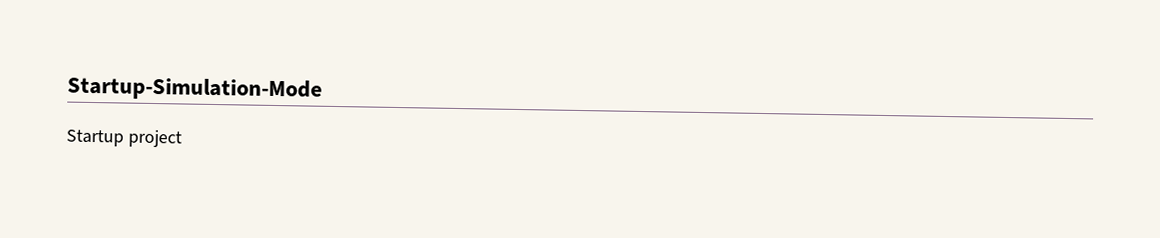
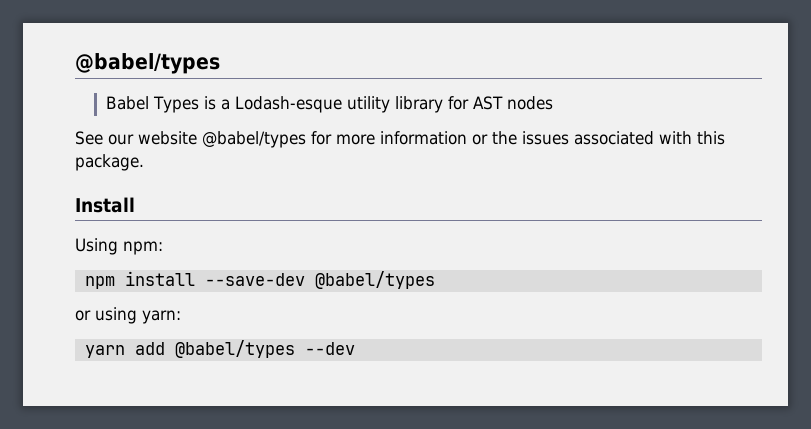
[67,76,323,102] [66,129,182,148] Startup-Simulation-Mode // Startup project -> [75,53,220,74] [105,96,553,113] [75,131,725,148] [75,154,144,171] [75,197,135,213] [75,238,163,255] [84,271,435,289] [75,307,181,324] [84,340,355,358] @babel/types // Babel Types is a Lodash-esque utility library for AST nodes // See our website @babel/types for more information or the issues associated with this package. // Install // Using npm: // npm install --save-dev @babel/types // or using yarn: // yarn add @babel/types --dev

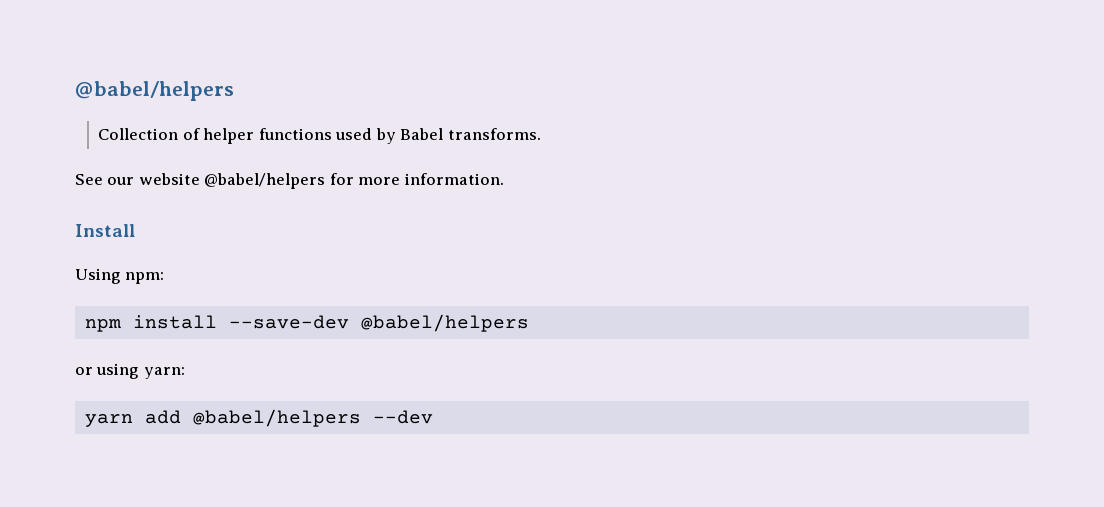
[75,53,220,74] [105,96,553,113] @babel/types // Babel Types is a Lodash-esque utility library for AST nodes -> [75,81,234,101] [98,128,541,144] @babel/helpers // Collection of helper functions used by Babel transforms.
[202,131,306,148] @babel/types -> [204,173,326,189] @babel/helpers
[380,131,725,145] [75,154,144,171] information or the issues associated with this package. -> [404,173,504,185] information.
[314,271,435,289] @babel/types -> [360,314,529,332] @babel/helpers
[174,340,295,358] @babel/types -> [192,409,361,427] @babel/helpers

